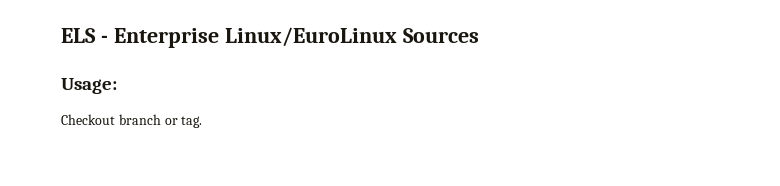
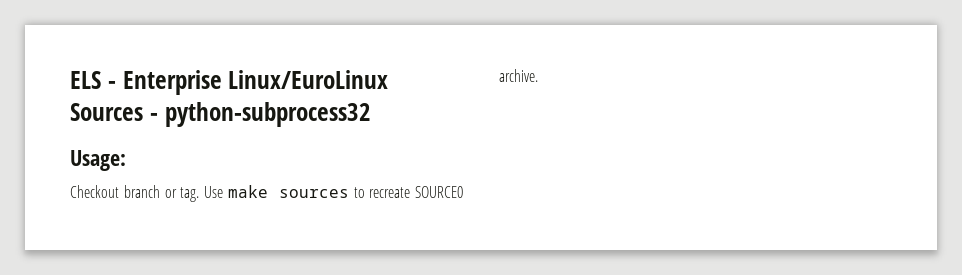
(479, 35) none -> [149,102,371,127] - python-subprocess32
(203, 122) none -> [204,185,464,198] [499,69,538,82] Use make sources to recreate SOURCE0 archive.

